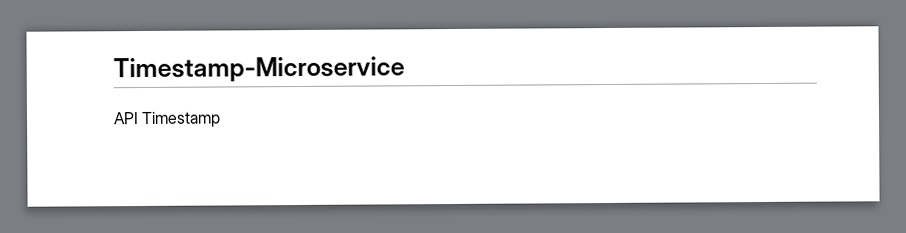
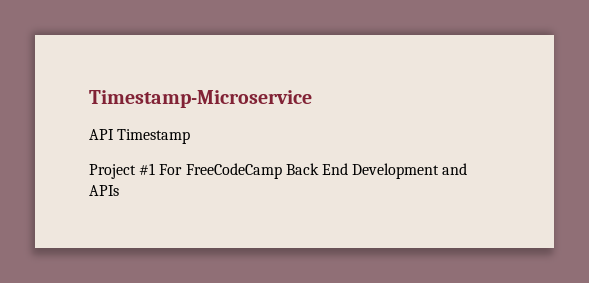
(222, 120) none -> [89,163,468,179] [89,185,119,196] // Project #1 For FreeCodeCamp Back End Development and APIs

